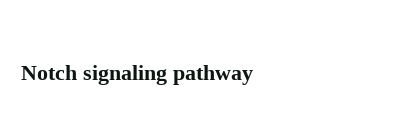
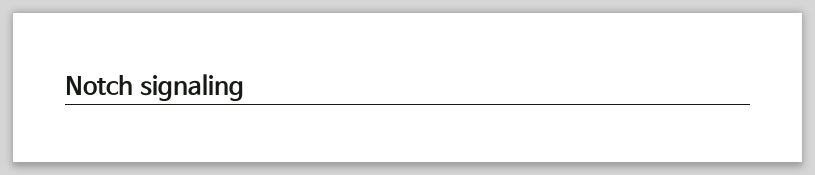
[173,65,253,85] pathway -> (244, 87) none

